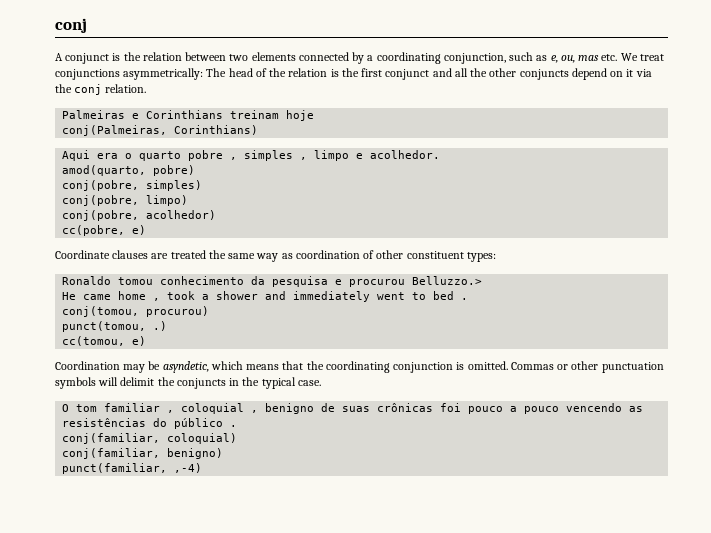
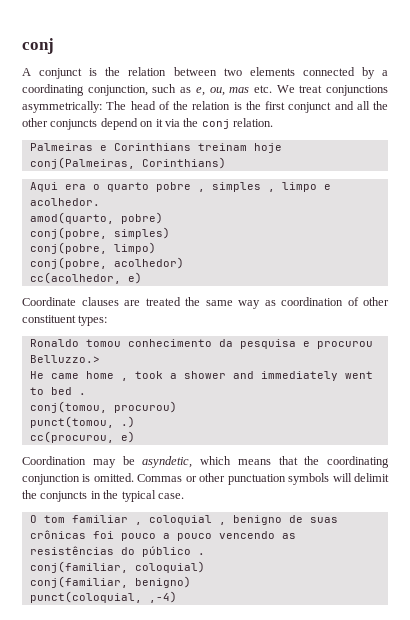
[62,225,126,236] cc(pobre, -> [29,272,121,284] cc(acolhedor,
[62,336,126,346] cc(tomou, -> [29,431,114,443] cc(procurou,
[62,463,168,474] punct(familiar, -> [29,591,142,603] punct(coloquial,

